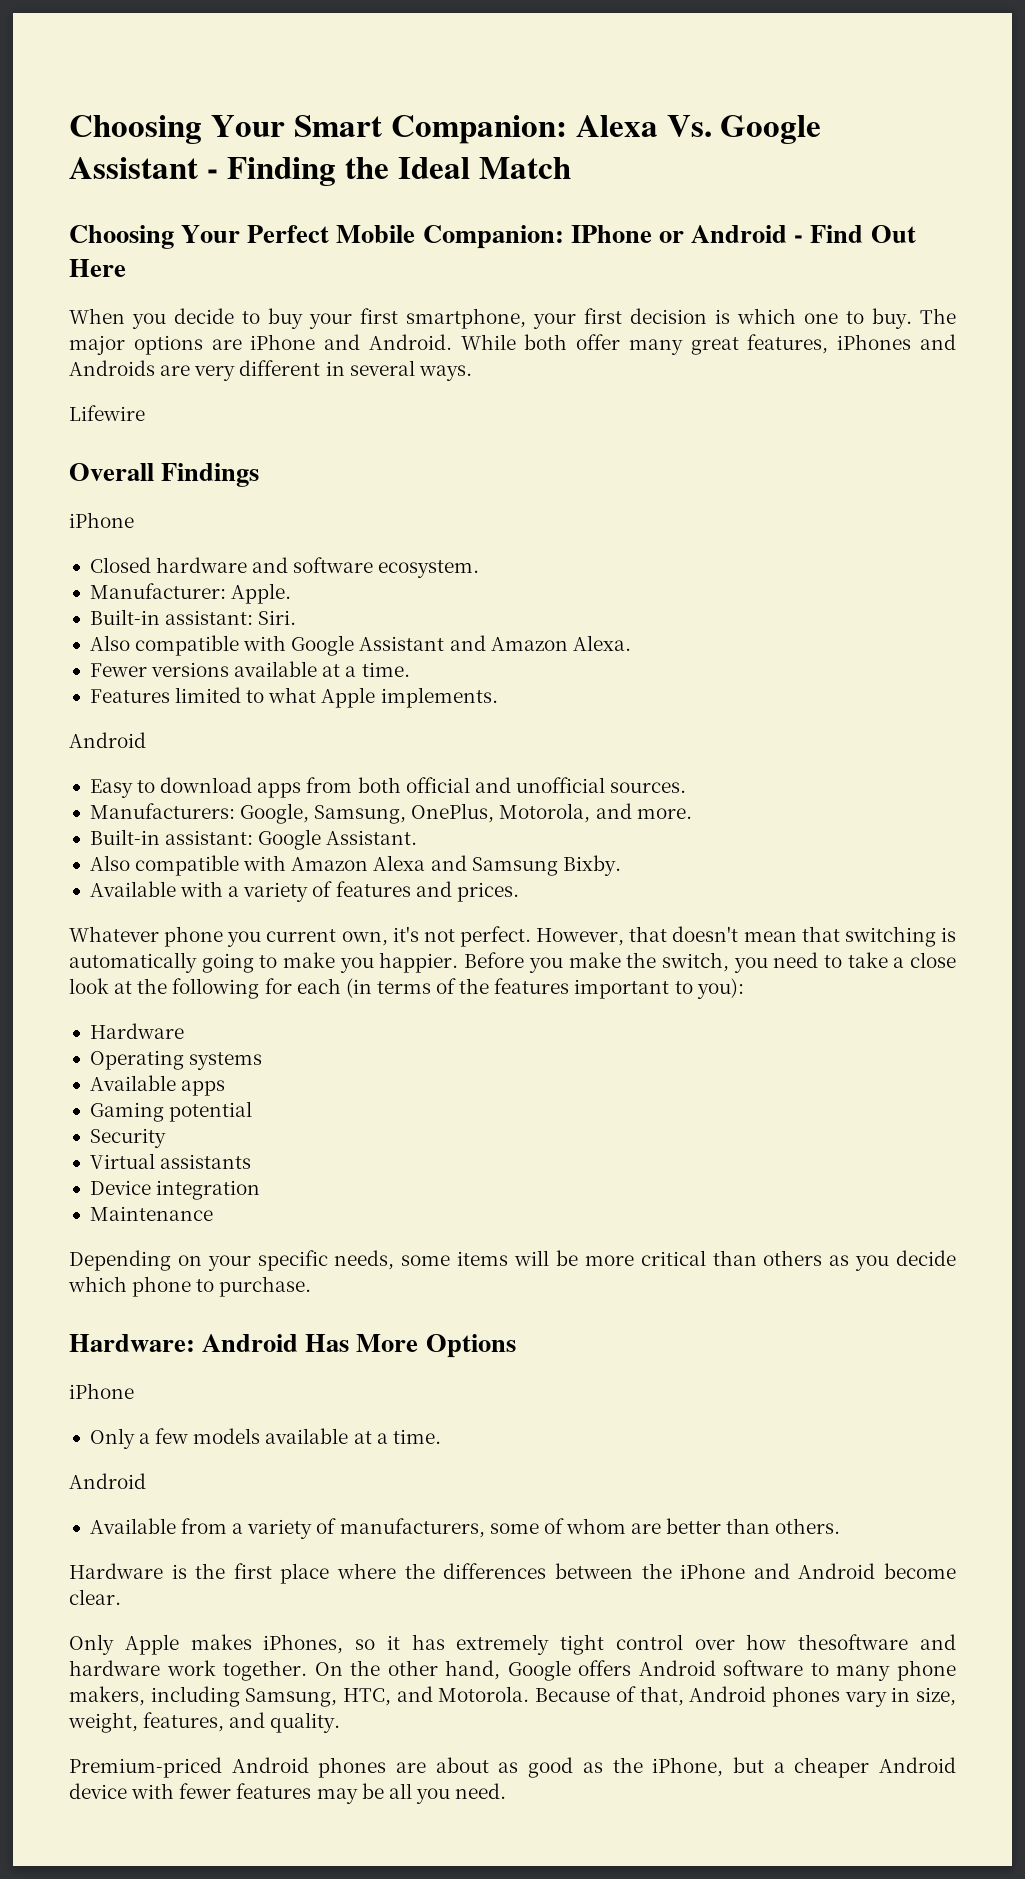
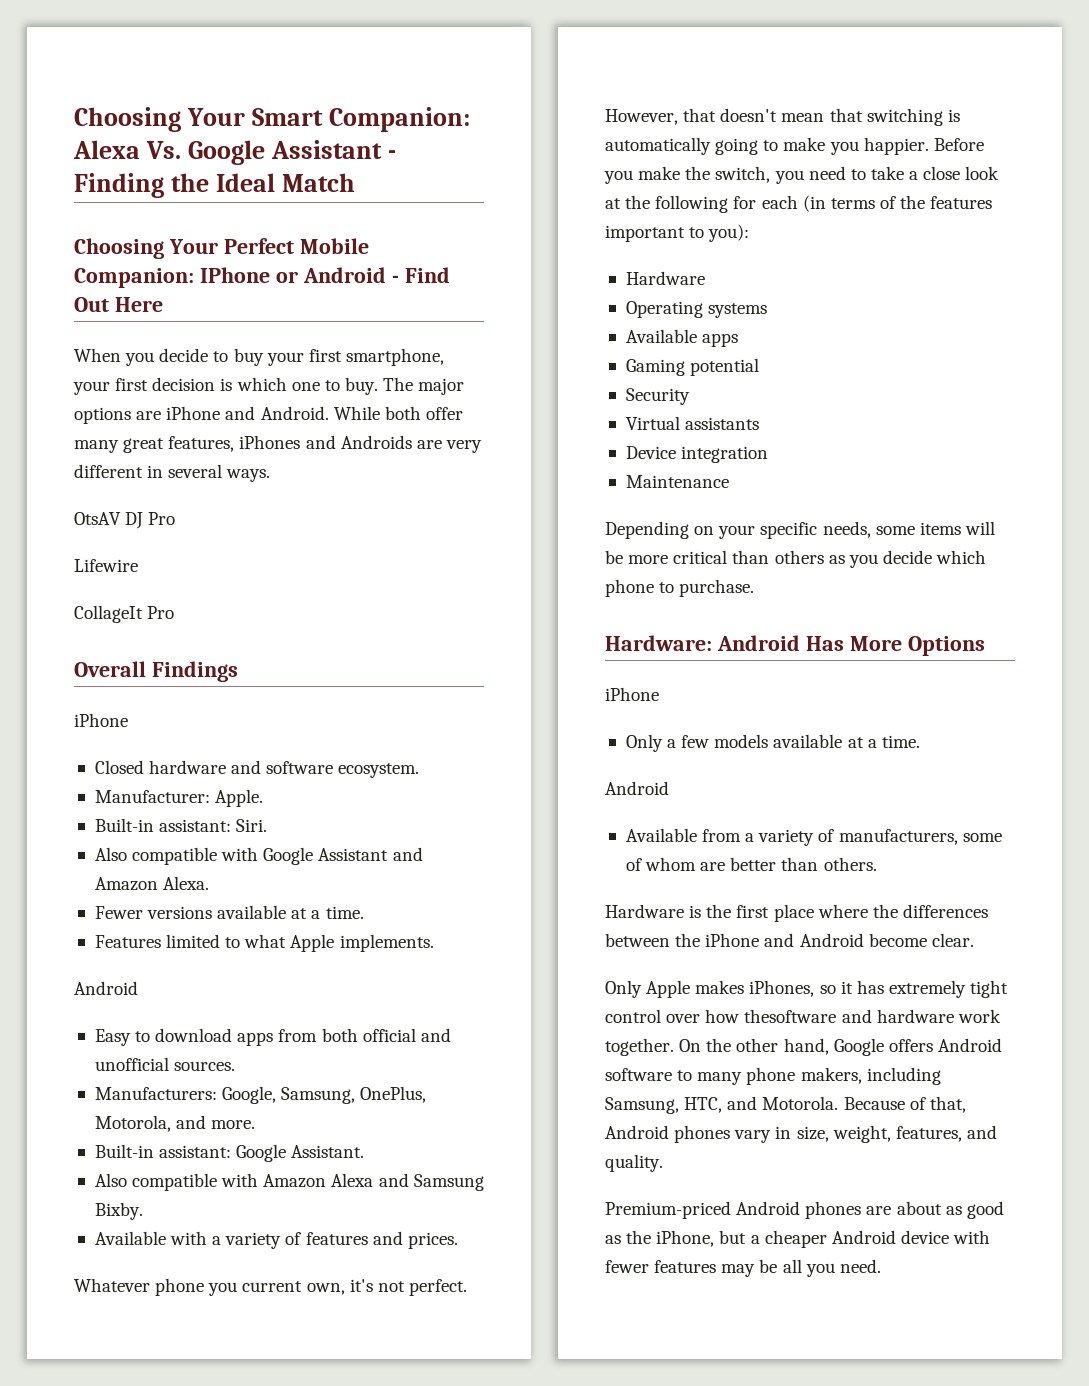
(472, 373) none -> [74,512,176,529] // OtsAV DJ Pro
(145, 413) none -> [74,605,175,623] // CollageIt Pro

